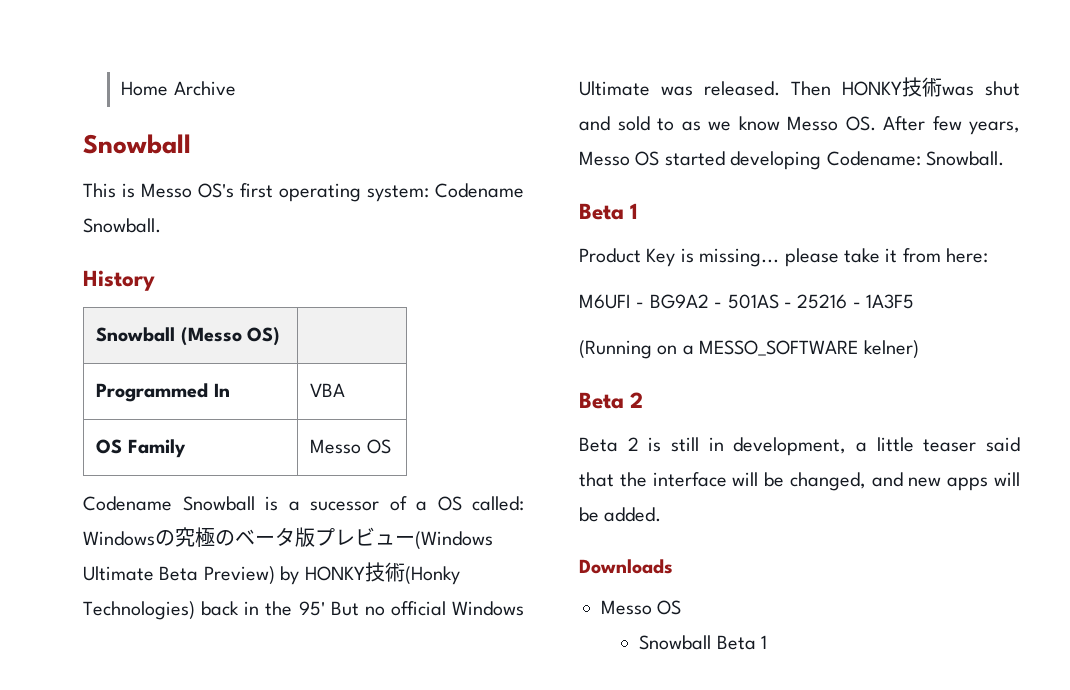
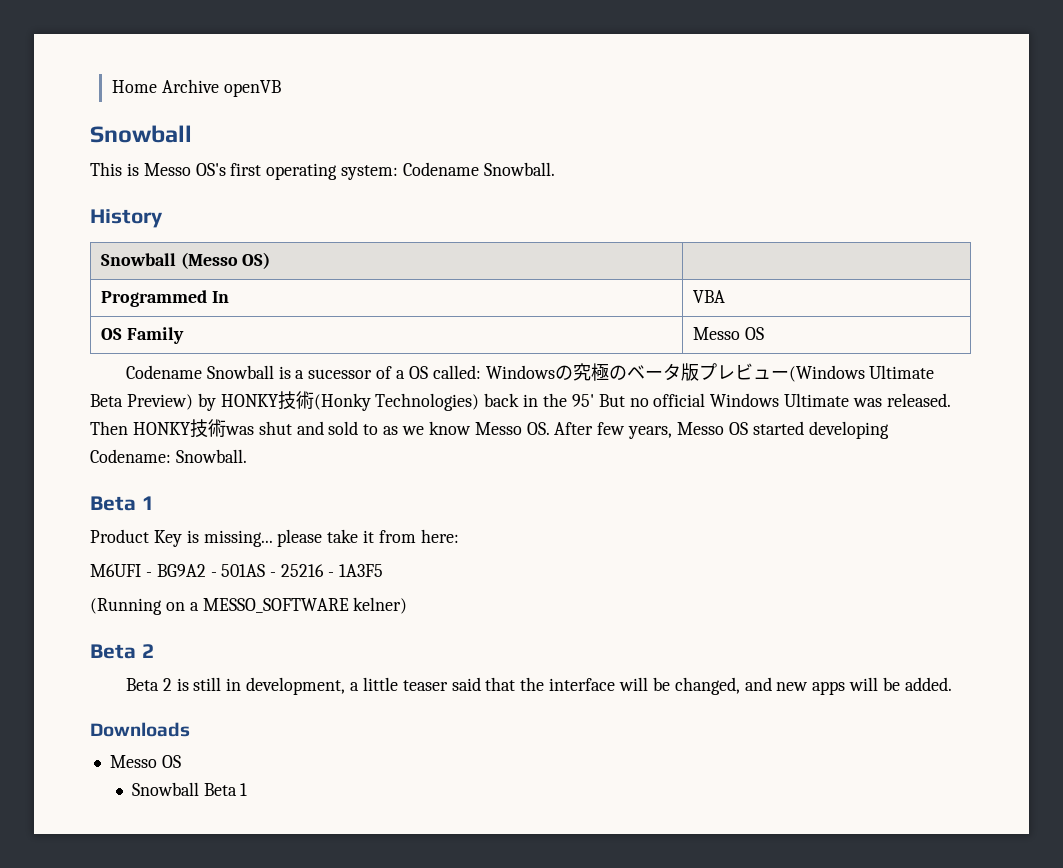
(236, 88) none -> [223,80,281,97] openVB

